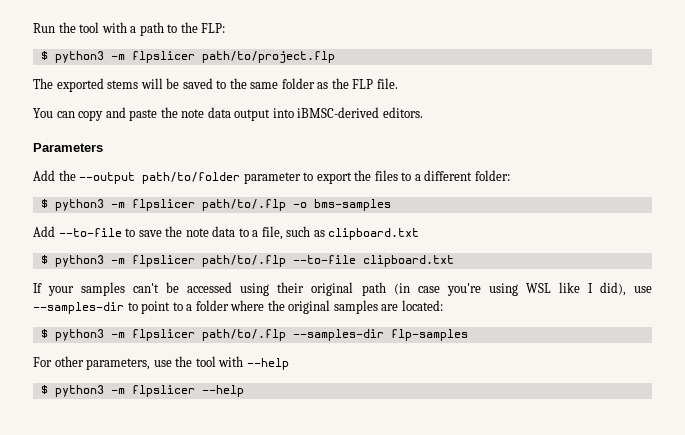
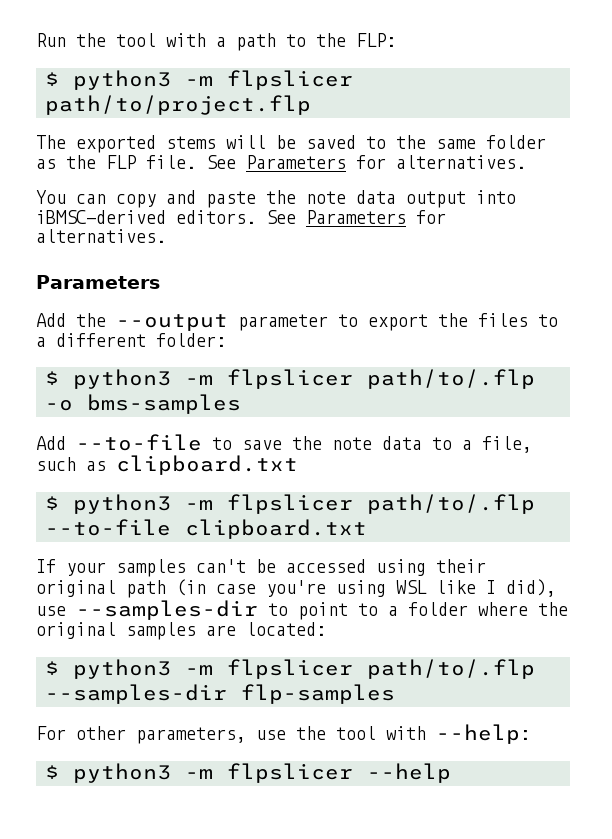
(398, 83) none -> [206,155,526,169] See Parameters for alternatives.
(423, 112) none -> [266,210,446,224] [36,229,166,243] See Parameters for alternatives.
[142,172,241,184] path/to/folder -> (228, 322) none
[246,358,289,370] --help -> [436,724,530,744] --help:

